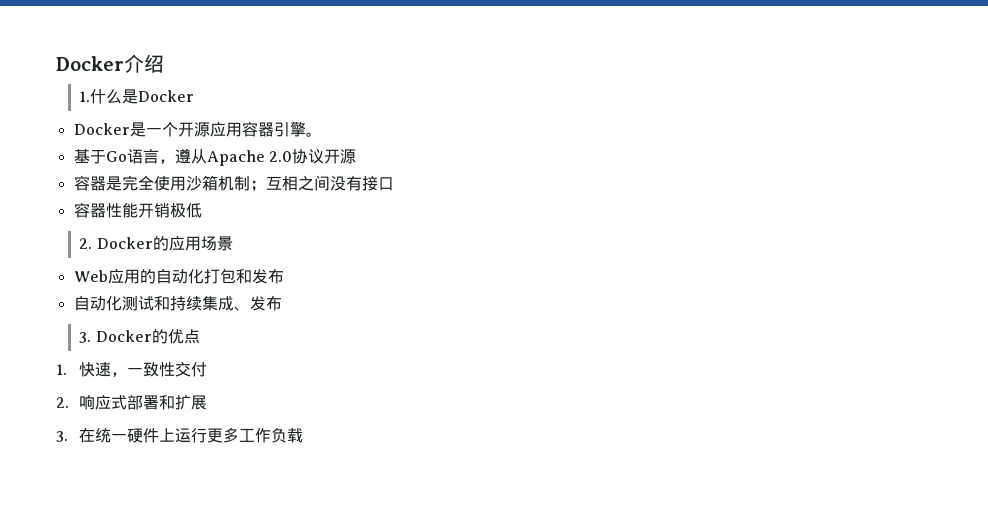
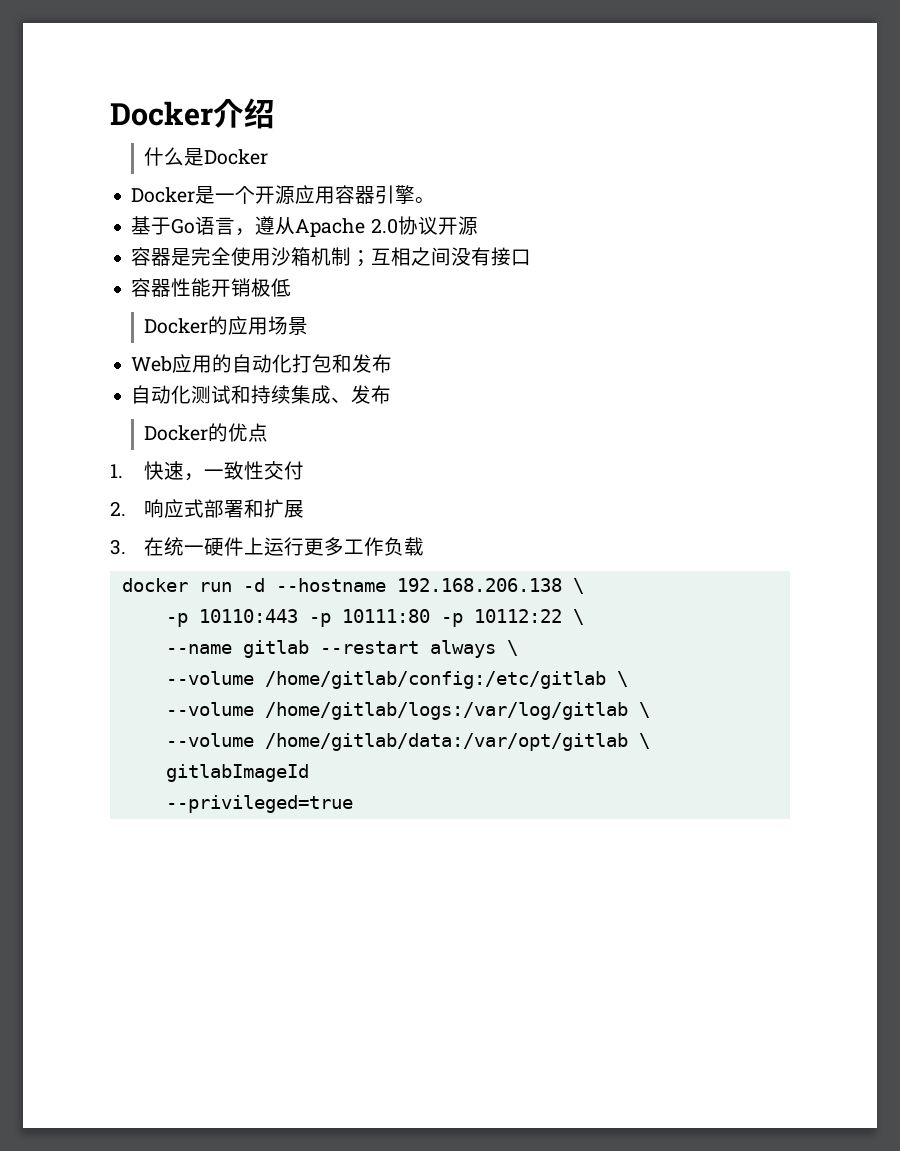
[79,91,91,102] 1. -> (275, 113) none
[79,238,93,249] 2. -> (292, 287) none
[79,332,92,343] 3. -> (392, 394) none
(304, 435) none -> [121,578,584,594] [165,609,584,627] [165,640,518,658] [165,671,628,689] [165,702,650,720] [165,733,650,751] [165,764,309,782] [165,795,353,813] // docker run -d --hostname 192.168.206.138 \ // -p 10110:443 -p 10111:80 -p 10112:22 \ // --name gitlab --restart always \ // --volume /home/gitlab/config:/etc/gitlab \ // --volume /home/gitlab/logs:/var/log/gitlab \ // --volume /home/gitlab/data:/var/opt/gitlab \ gitlabImageId // --privileged=true

